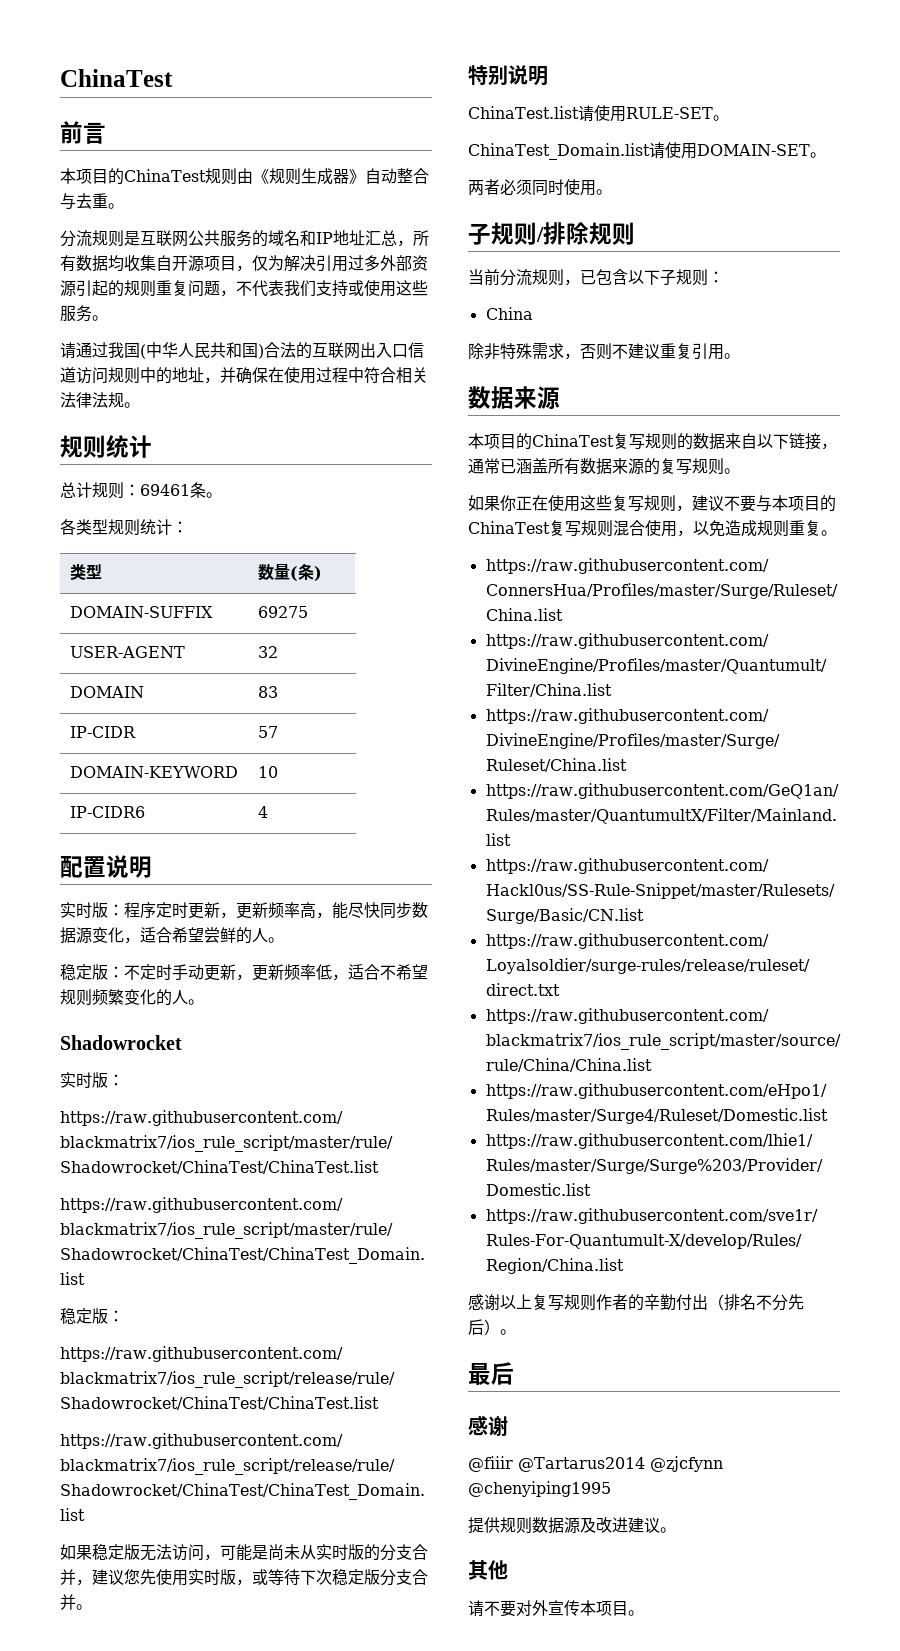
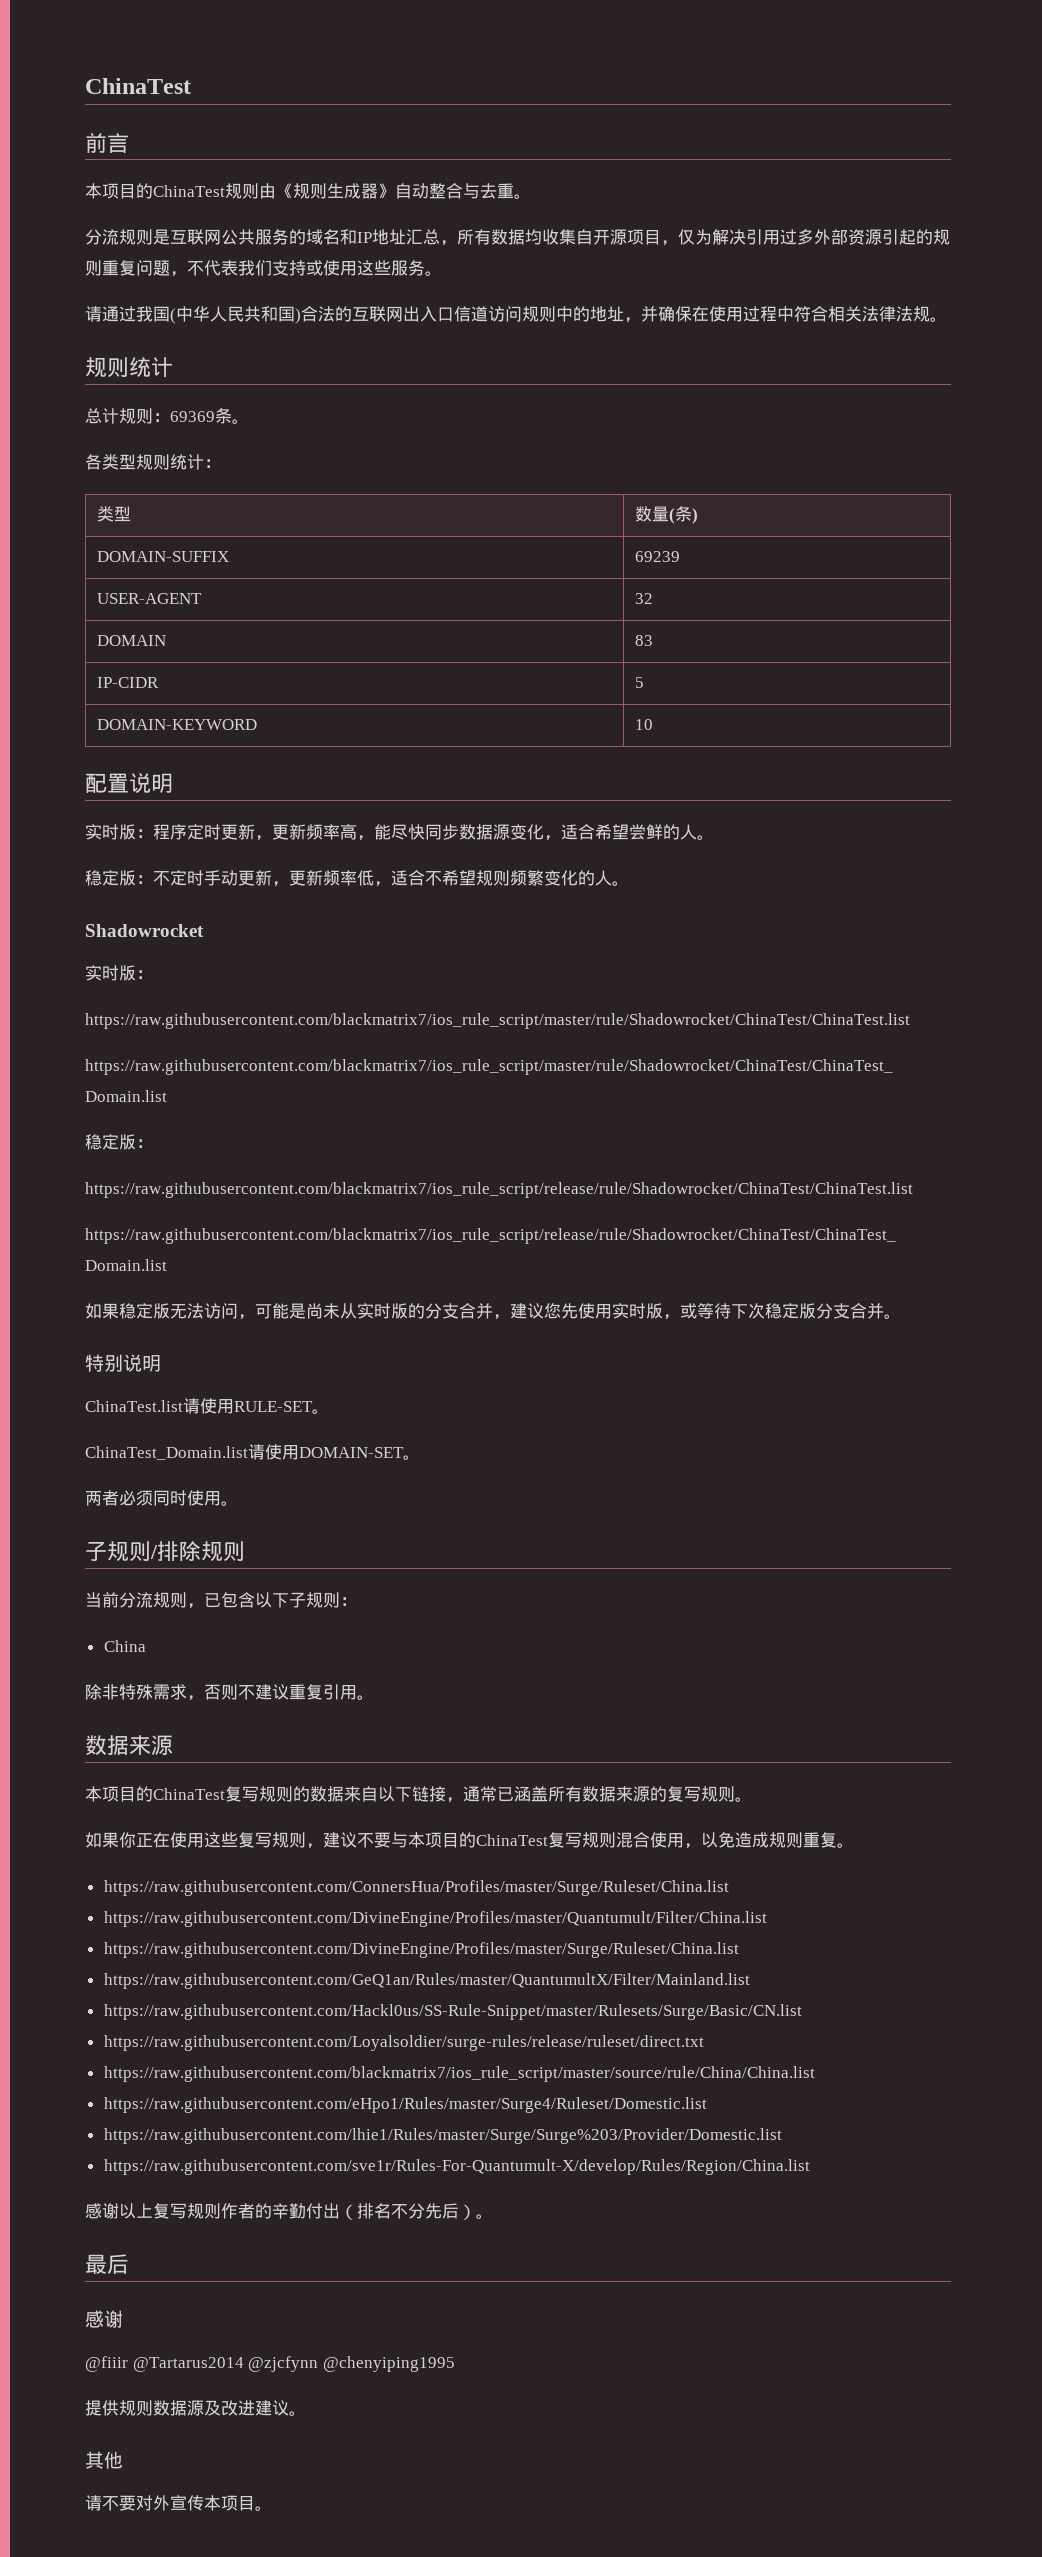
[140,484,190,496] 69461 -> [170,411,215,422] 69369
[257,606,308,618] 69275 -> [635,551,681,562] 69239
[257,726,278,738] 57 -> [635,677,645,688] 5
[69,806,145,818] [257,806,268,818] // IP-CIDR6 | 4 -> (654, 724) none

